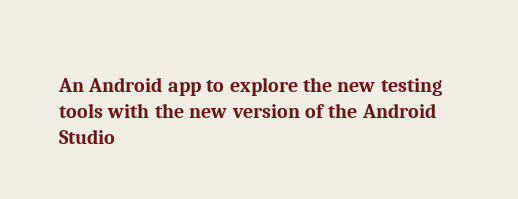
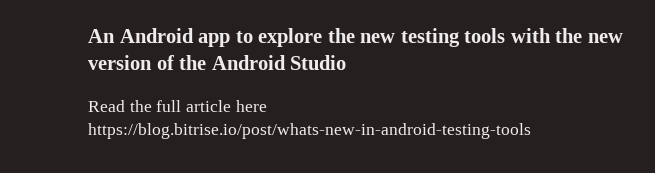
(115, 136) none -> [88,100,267,112] [88,123,531,139] // Read the full article here https://blog.bitrise.io/post/whats-new-in-android-testing-tools

